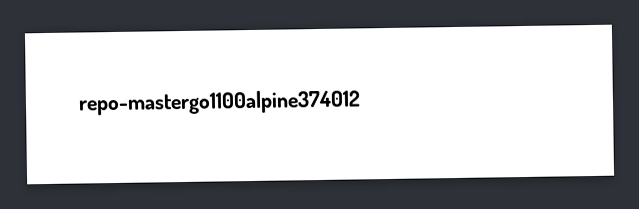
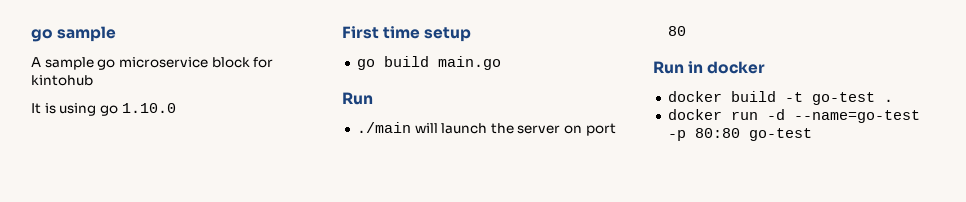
[78,89,361,116] repo-mastergo1100alpine374012 -> [31,26,117,42] [31,57,274,70] [31,75,93,86] [31,103,176,116] [342,26,472,42] [356,56,501,70] [342,92,373,105] [356,122,616,136] [667,26,686,36] [653,61,766,74] [667,91,893,105] [667,109,920,123] [667,128,812,141] go sample // A sample go microservice block for kintohub // It is using go 1.10.0 // First time setup // go build main.go // Run // ./main will launch the server on port 80 // Run in docker // docker build -t go-test . // docker run -d --name=go-test -p 80:80 go-test

